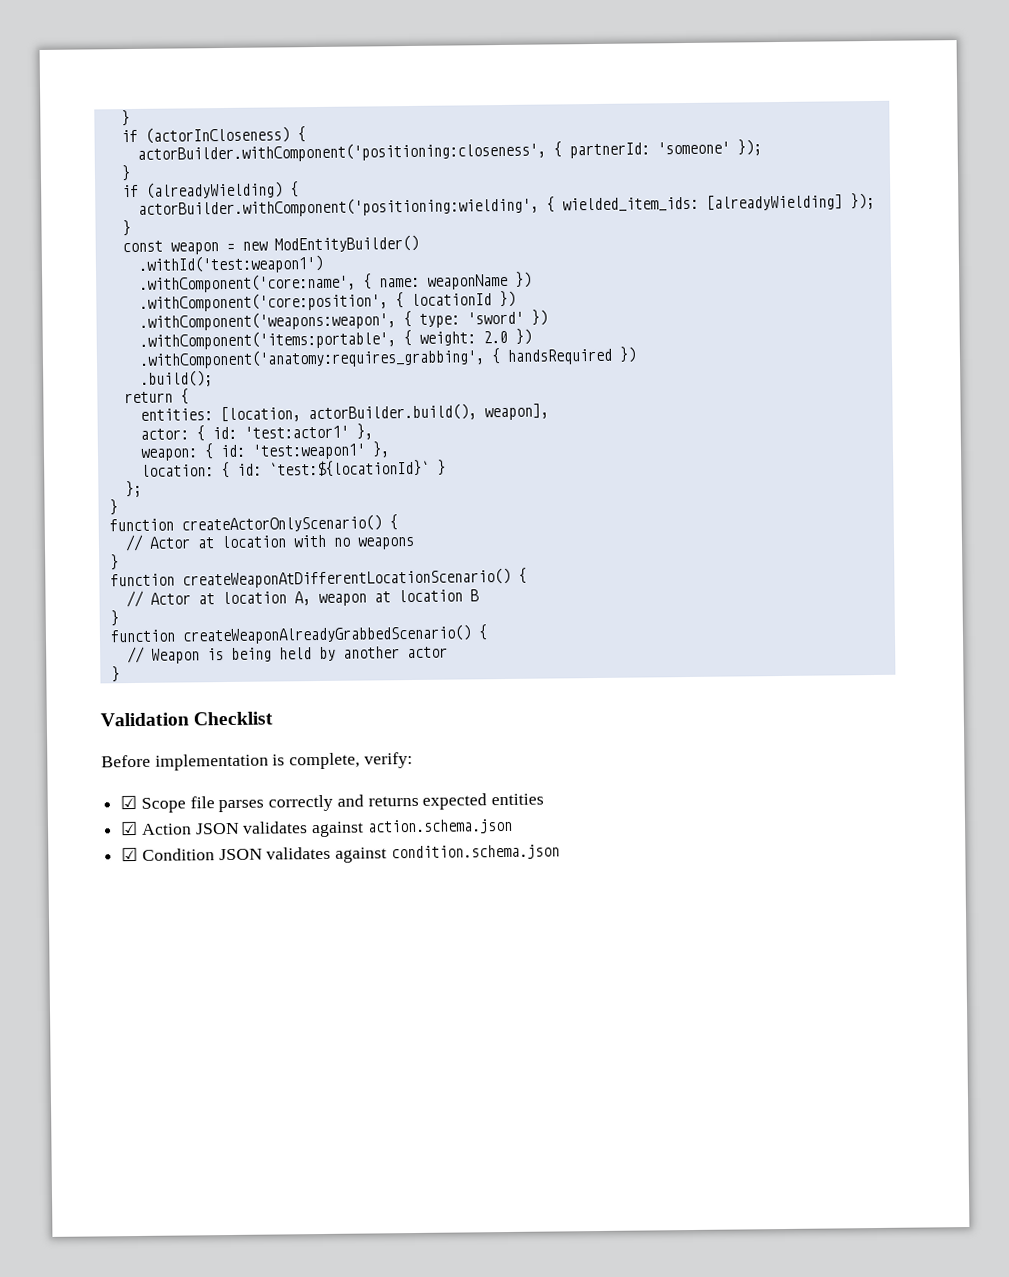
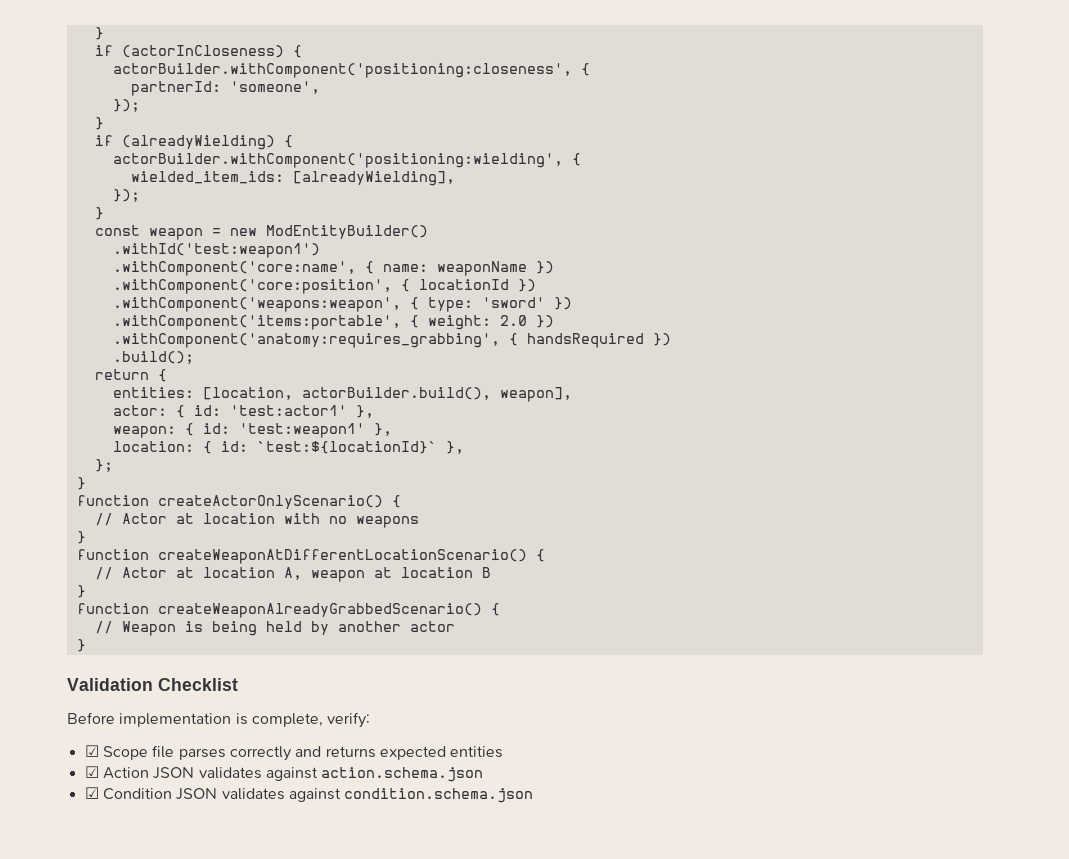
[568,141,730,159] partnerId: 'someone' -> [130,81,320,96] // partnerId: 'someone', //
[561,194,843,213] wielded_item_ids: [alreadyWielding] -> [130,171,455,186] // wielded_item_ids: [alreadyWielding], //
[436,459,446,476] } -> [445,441,464,454] },

